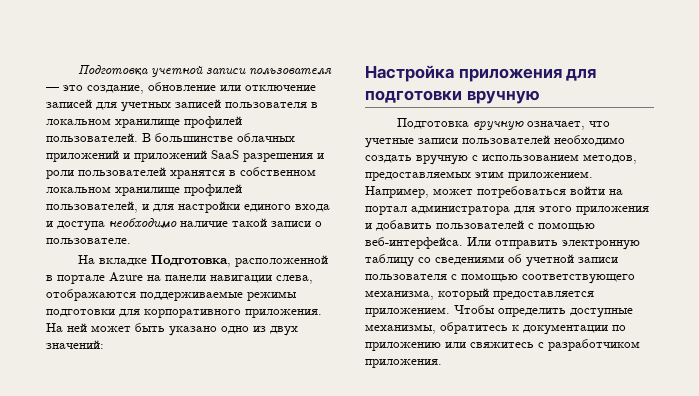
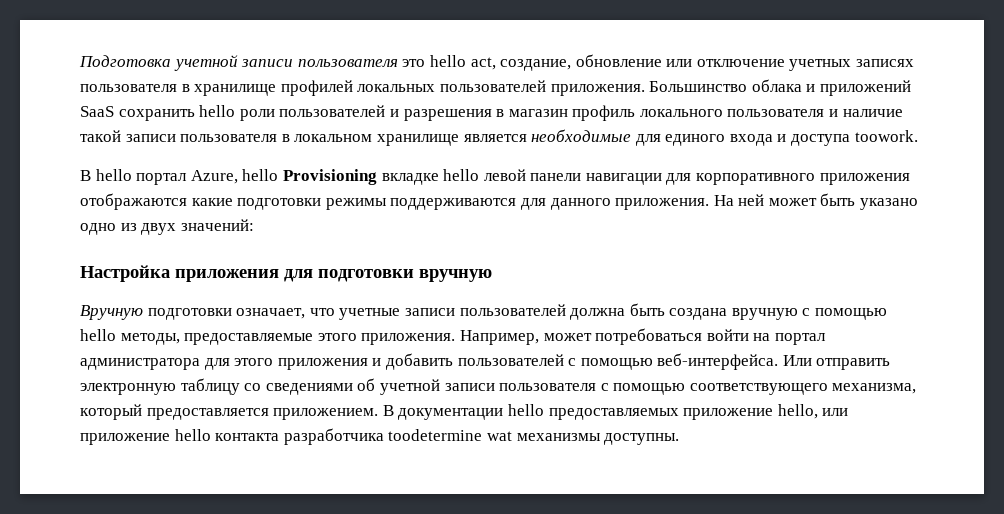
[46,85,83,91] — это -> [402,55,496,70] это hello act,
[46,99,318,112] [46,116,242,128] [46,133,295,142] [46,150,324,162] [46,167,316,179] [46,184,242,196] [46,201,330,213] [46,218,322,231] [46,238,131,244] [77,255,328,267] [46,272,313,284] [46,289,297,301] [46,309,241,318] записей для учетных записей пользователя в локальном хранилище профилей пользователей. В большинстве облачных приложений и приложений SaaS разрешения и роли пользователей хранятся в собственном локальном хранилище профилей пользователей, и для настройки единого входа и доступа необходимо наличие такой записи о пользователе. // На вкладке Подготовка, расположенной в портале Azure на панели навигации слева, отображаются поддерживаемые режимы подготовки для корпоративного -> [789,59,915,71] [80,79,911,96] [80,105,903,121] [80,129,918,146] [80,169,910,185] [80,193,611,210] учетных записях пользователя в хранилище профилей локальных пользователей приложения. Большинство облака и приложений SaaS сохранить hello роли пользователей и разрешения в магазин профиль локального пользователя и наличие такой записи пользователя в локальном хранилище является необходимые для единого входа и доступа toowork. // В hello портал Azure, hello Provisioning вкладке hello левой панели навигации для корпоративного приложения отображаются какие подготовки режимы поддерживаются для данного
[396,118,524,130] Подготовка вручную -> [80,305,232,320] Вручную подготовки
[554,135,625,146] [365,154,637,165] [365,171,593,181] необходимо создать вручную с использованием методов, предоставляемых этим приложением. -> [570,303,888,320] [80,329,456,345] должна быть создана вручную с помощью hello методы, предоставляемые этого приложения.
[454,305,633,318] [365,322,626,335] [365,339,640,351] [365,359,442,368] Чтобы определить доступные механизмы, обратитесь к документации по приложению или свяжитесь с разработчиком приложения. -> [382,404,849,420] [80,428,680,445] В документации hello предоставляемых приложение hello, или приложение hello контакта разработчика toodetermine wat механизмы доступны.

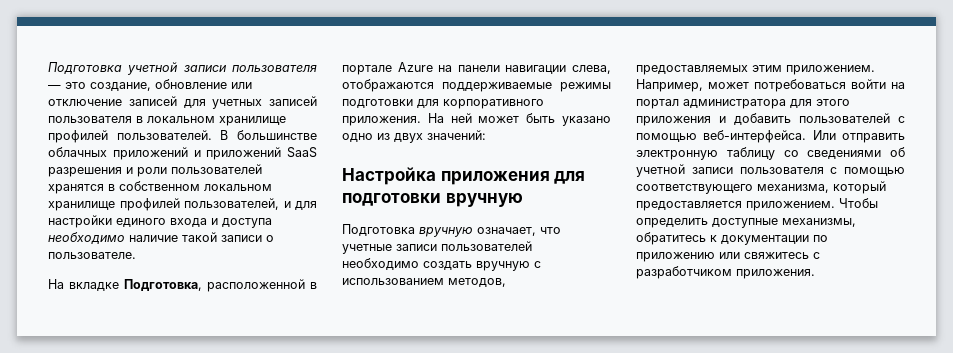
[402,55,496,70] это hello act, -> [48,82,86,89] — это
[789,59,915,71] [80,79,911,96] [80,105,903,121] [80,129,918,146] [80,169,910,185] [80,193,611,210] учетных записях пользователя в хранилище профилей локальных пользователей приложения. Большинство облака и приложений SaaS сохранить hello роли пользователей и разрешения в магазин профиль локального пользователя и наличие такой записи пользователя в локальном хранилище является необходимые для единого входа и доступа toowork. // В hello портал Azure, hello Provisioning вкладке hello левой панели навигации для корпоративного приложения отображаются какие подготовки режимы поддерживаются для данного -> [128,96,317,109] [48,116,286,126] [48,130,317,143] [48,147,317,160] [48,164,262,177] [48,181,272,194] [48,198,317,211] [48,215,272,228] [48,232,274,244] [48,252,136,259] [48,279,317,292] [342,62,611,75] [342,79,611,92] [342,99,544,109] записей для учетных записей пользователя в локальном хранилище профилей пользователей. В большинстве облачных приложений и приложений SaaS разрешения и роли пользователей хранятся в собственном локальном хранилище профилей пользователей, и для настройки единого входа и доступа необходимо наличие такой записи о пользователе. // На вкладке Подготовка, расположенной в портале Azure на панели навигации слева, отображаются поддерживаемые режимы подготовки для корпоративного
[80,305,232,320] Вручную подготовки -> [342,224,473,237] Подготовка вручную
[570,303,888,320] [80,329,456,345] должна быть создана вручную с помощью hello методы, предоставляемые этого приложения. -> [342,258,541,271] [342,278,506,287] [636,65,875,75] необходимо создать вручную с использованием методов, предоставляемых этим приложением.
[382,404,849,420] [80,428,680,445] В документации hello предоставляемых приложение hello, или приложение hello контакта разработчика toodetermine wat механизмы доступны. -> [839,198,878,208] [636,218,856,228] [636,232,828,245] [636,252,820,262] [636,266,815,279] Чтобы определить доступные механизмы, обратитесь к документации по приложению или свяжитесь с разработчиком приложения.

